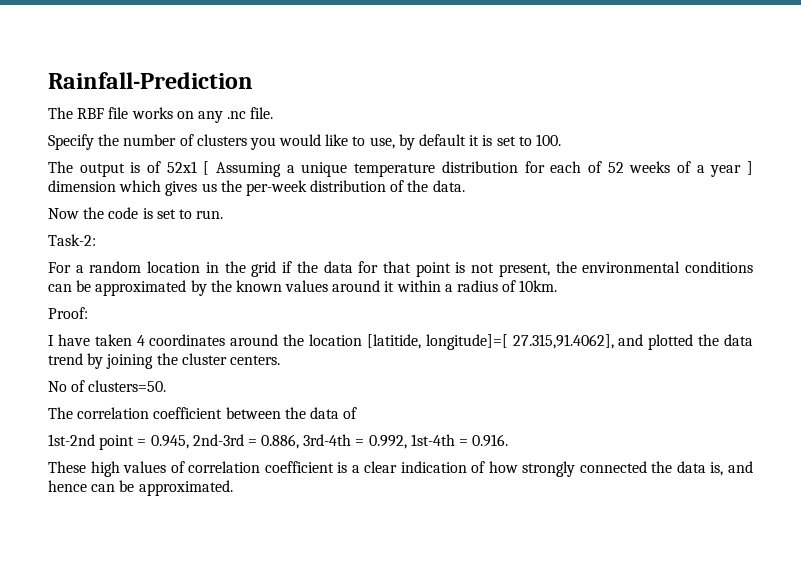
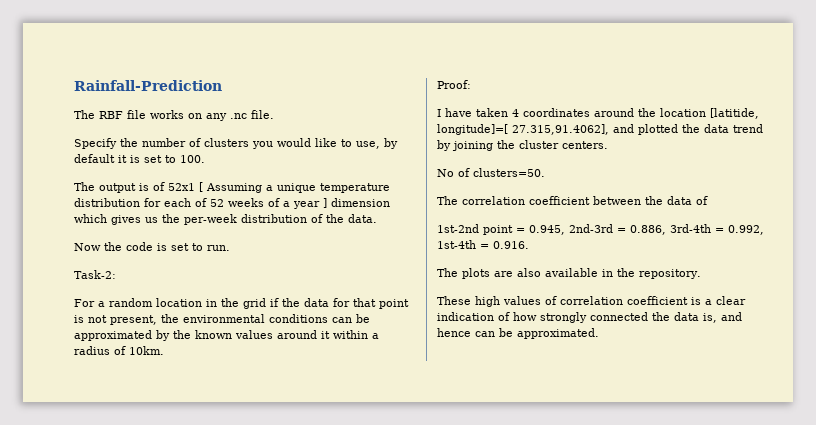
(509, 440) none -> [437,268,701,279] // The plots are also available in the repository.

